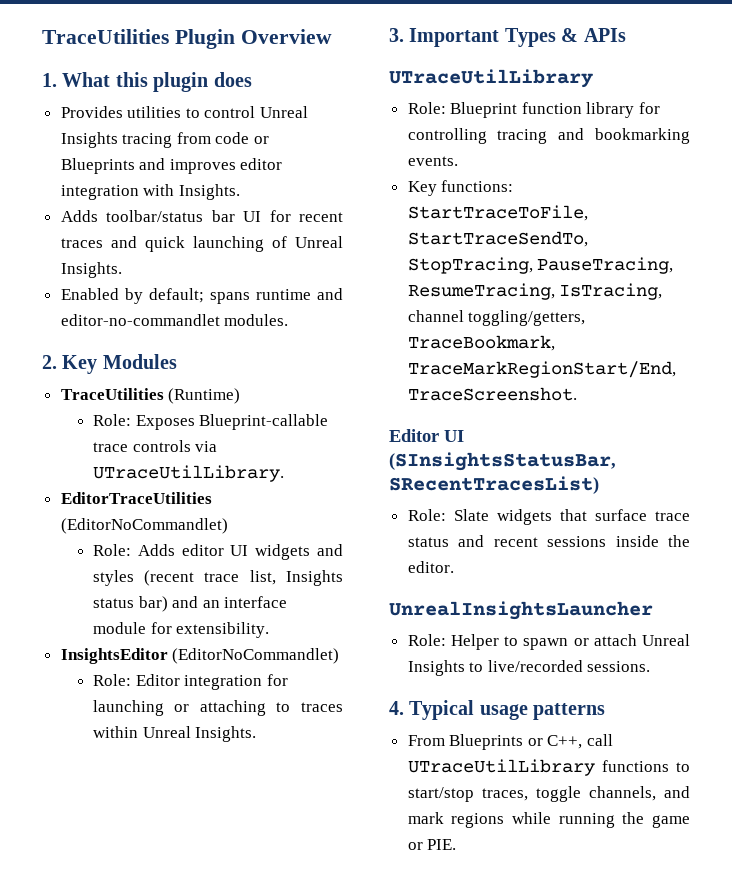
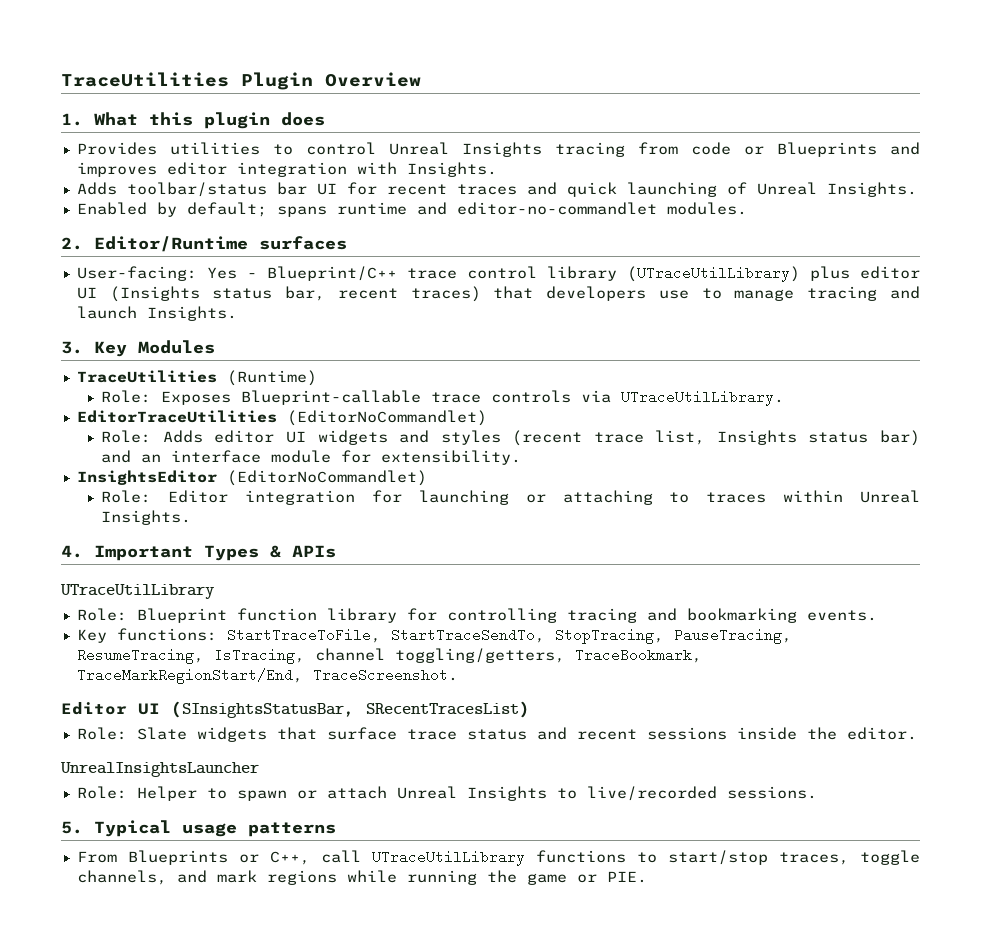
(57, 362) none -> [94,236,347,252] [76,266,921,282] [76,286,920,302] [76,306,237,321] [61,341,83,354] Editor/Runtime surfaces // User-facing: Yes - Blueprint/C++ trace control library (UTraceUtilLibrary) plus editor UI (Insights status bar, recent traces) that developers use to manage tracing and launch Insights. // 3.
[389,28,404,42] 3. -> [61,545,83,558] 4.
[389,701,404,715] 4. -> [61,821,83,834] 5.

